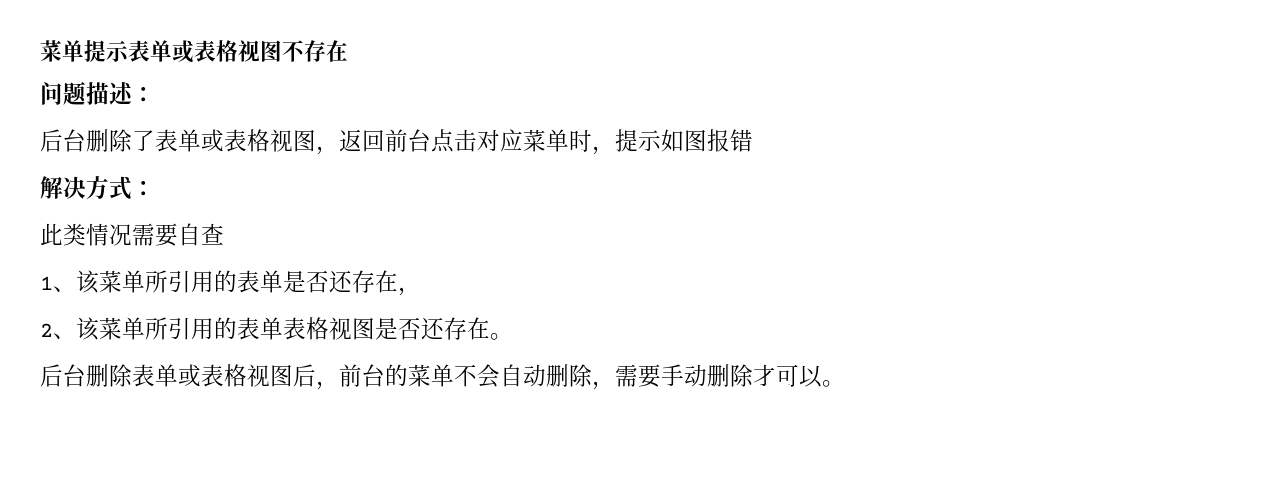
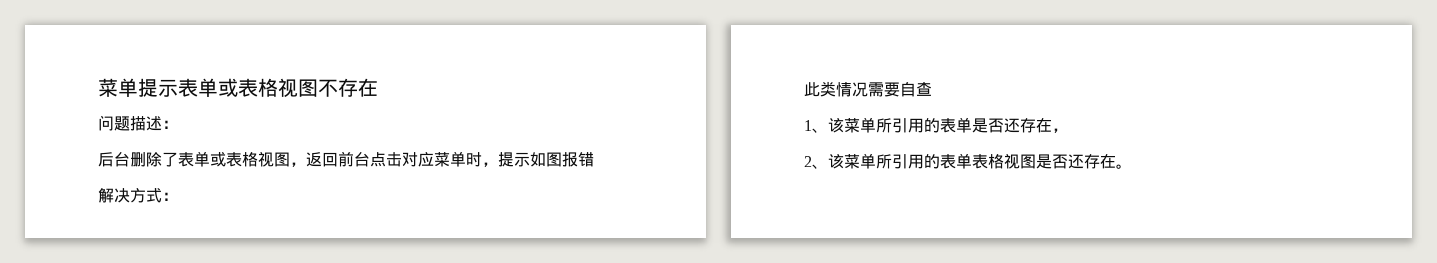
[40,364,845,390] // 后台删除表单或表格视图后，前台的菜单不会自动删除，需要手动删除才可以。 -> (1132, 166) none

